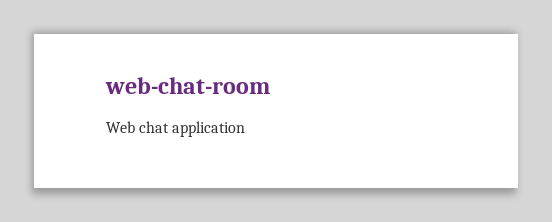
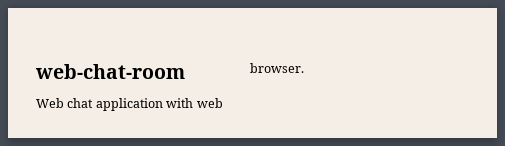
(246, 129) none -> [166,98,223,108] [250,63,304,73] with web browser.

